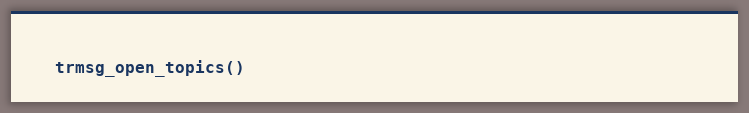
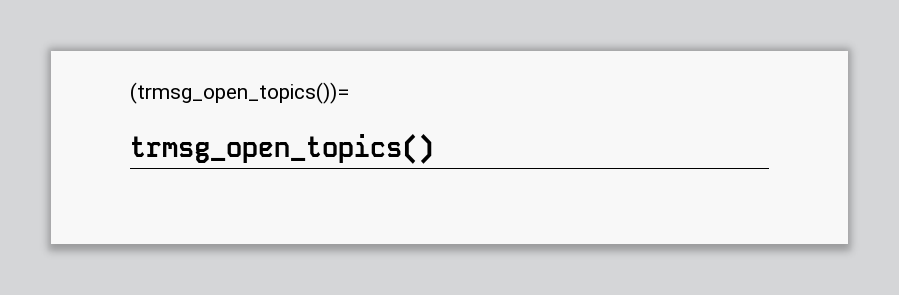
(55, 68) none -> [130,82,349,104] (trmsg_open_topics())= //

